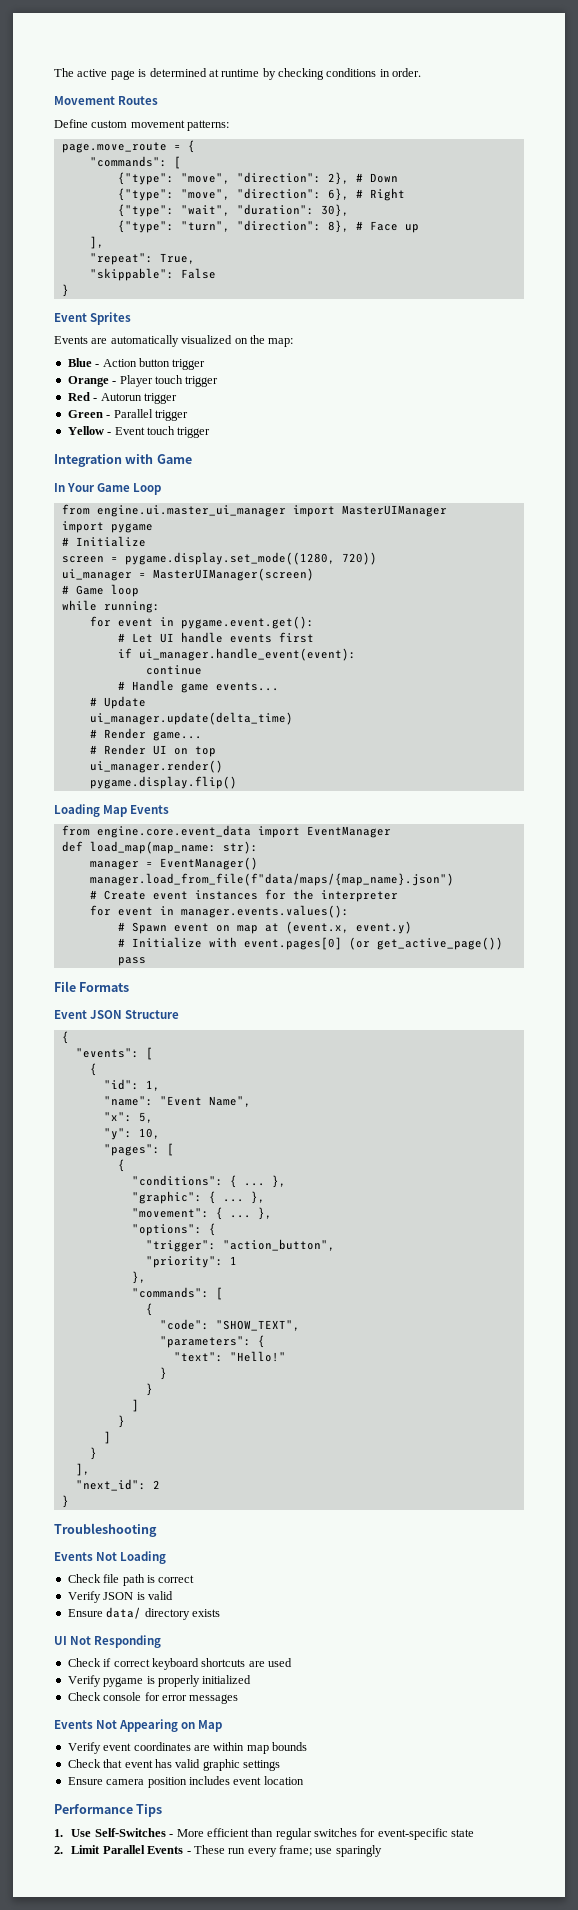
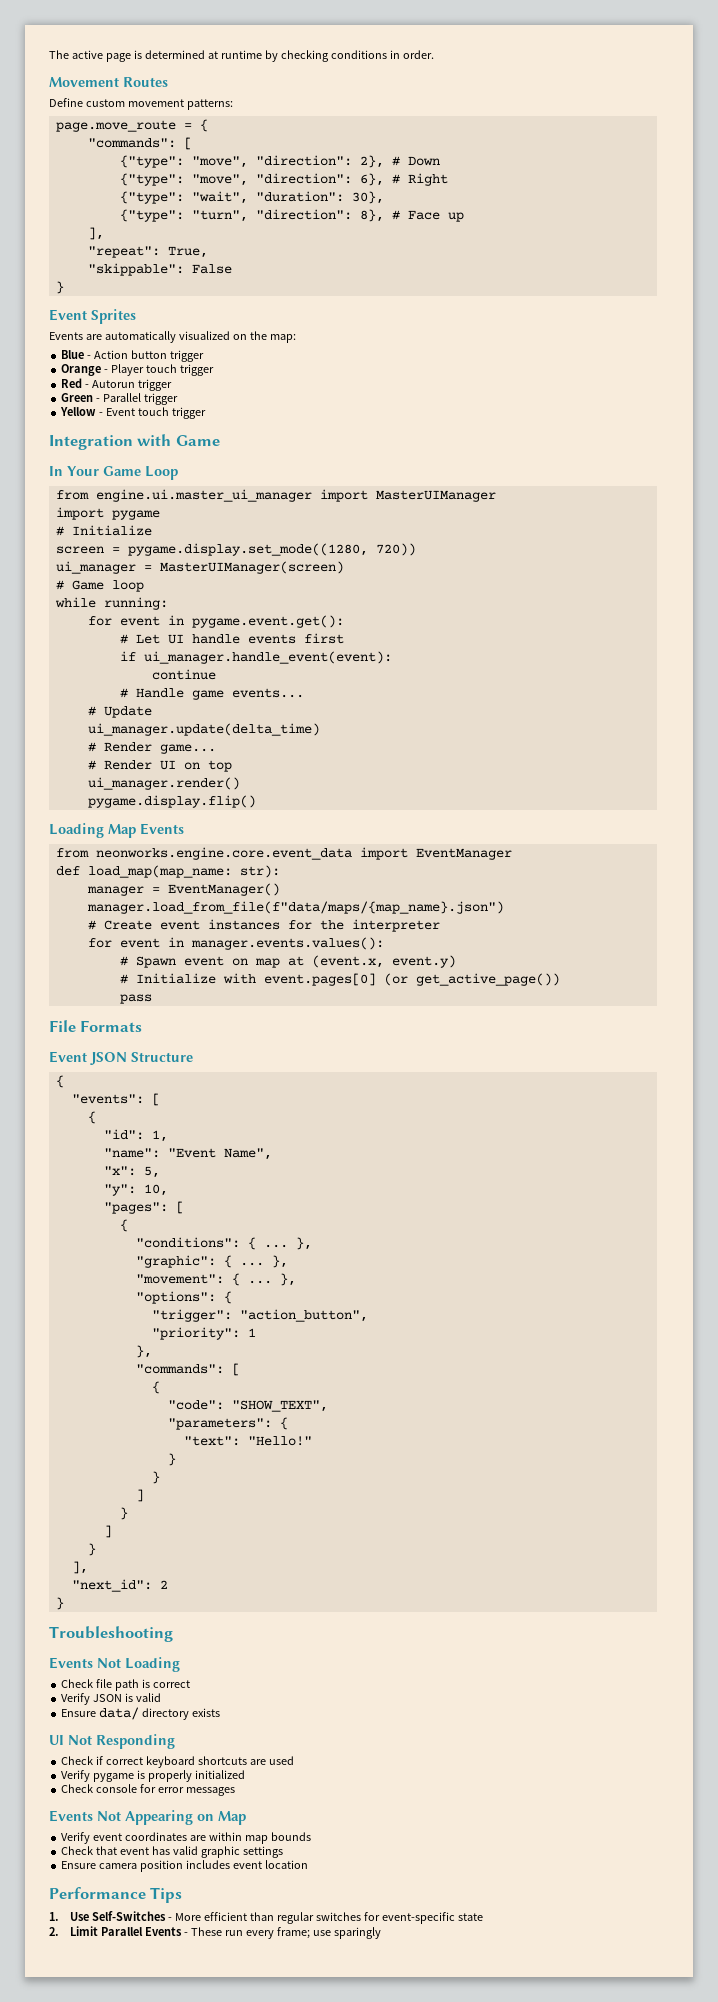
[96,825,251,838] engine.core.event_data -> [95,847,352,860] neonworks.engine.core.event_data

